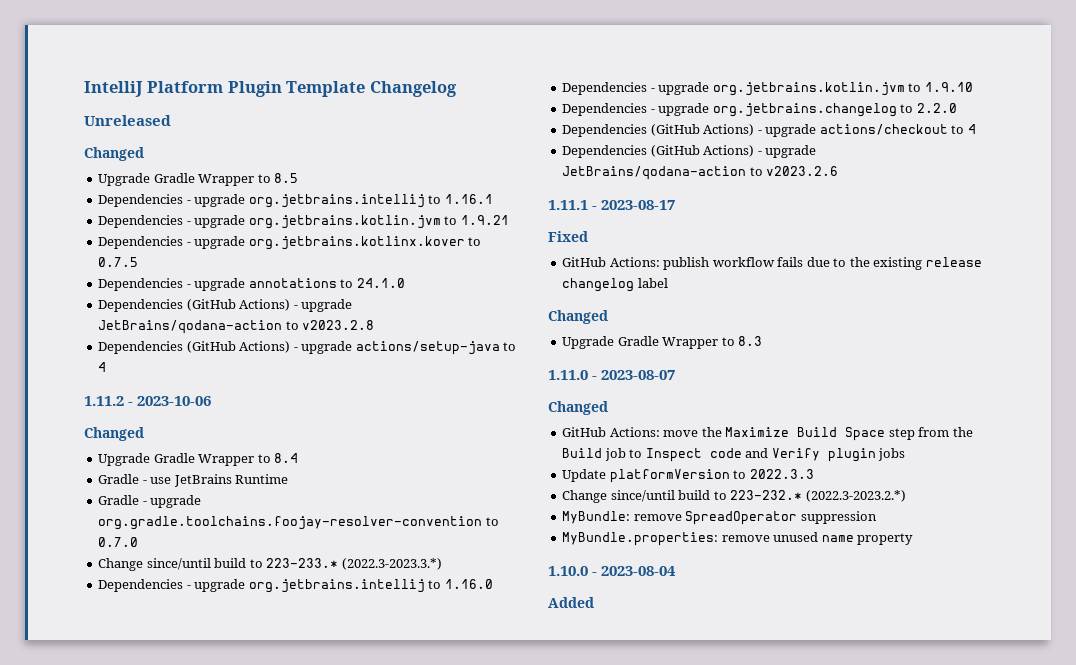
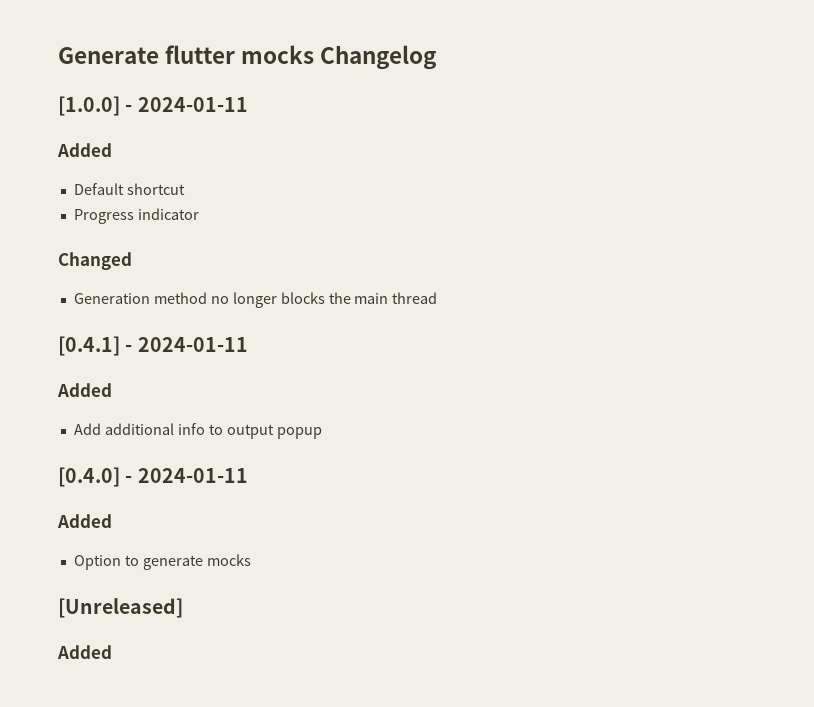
[84,81,457,97] [84,115,171,126] [84,147,144,161] [98,173,299,186] [98,194,493,208] [98,215,509,229] [98,236,482,250] [98,257,139,267] [98,278,405,291] [98,299,353,312] [98,320,375,334] [98,341,517,355] [98,362,107,372] [84,396,212,406] [84,427,144,441] [98,453,299,466] [98,474,289,487] [98,495,202,508] [98,516,499,530] [98,537,139,547] [98,558,442,571] [98,579,493,593] [562,82,973,96] [562,103,957,117] [562,124,976,137] [562,145,817,158] [562,166,839,180] [548,200,676,210] [548,231,588,242] [562,257,982,270] [562,278,668,292] [548,310,608,324] [562,336,763,349] [548,370,676,380] [548,401,608,415] [562,427,973,441] [562,448,906,462] [562,469,814,483] [562,490,906,503] [562,511,877,525] [562,532,914,546] [548,566,677,576] IntelliJ Platform Plugin Template Changelog // Unreleased // Changed // Upgrade Gradle Wrapper to 8.5 // Dependencies - upgrade org.jetbrains.intellij to 1.16.1 // Dependencies - upgrade org.jetbrains.kotlin.jvm to 1.9.21 // Dependencies - upgrade org.jetbrains.kotlinx.kover to 0.7.5 // Dependencies - upgrade annotations to 24.1.0 // Dependencies (GitHub Actions) - upgrade JetBrains/qodana-action to v2023.2.8 // Dependencies (GitHub Actions) - upgrade actions/setup-java to 4 // 1.11.2 - 2023-10-06 // Changed // Upgrade Gradle Wrapper to 8.4 // Gradle - use JetBrains Runtime // Gradle - upgrade org.gradle.toolchains.foojay-resolver-convention to 0.7.0 // Change since/until build to 223-233.* (2022.3-2023.3.*) // Dependencies - upgrade org.jetbrains.intellij to 1.16.0 // Dependencies - upgrade org.jetbrains.kotlin.jvm to 1.9.10 // Dependencies - upgrade org.jetbrains.changelog to 2.2.0 // Dependencies (GitHub Actions) - upgrade actions/checkout to 4 // Dependencies (GitHub Actions) - upgrade JetBrains/qodana-action to v2023.2.6 // 1.11.1 - 2023-08-17 // Fixed // GitHub Actions: publish workflow fails due to the existing release changelog label // Changed // Upgrade Gradle Wrapper to 8.3 // 1.11.0 - 2023-08-07 // Changed // GitHub Actions: move the Maximize Build Space step from the Build job to Inspect code and Verify plugin jobs // Update platformVersion to 2022.3.3 // Change since/until build to 223-232.* (2022.3-2023.2.*) // MyBundle: remove SpreadOperator suppression // MyBundle.properties: remove unused name property // 1.10.0 - 2023-08-04 -> [58,45,438,70] [58,96,248,116] [57,143,112,157] [73,183,185,195] [73,208,199,224] [58,252,132,270] [73,292,438,308] [58,336,248,356] [57,383,112,397] [73,423,322,439] [58,467,248,487] [57,514,112,528] [73,554,251,570] [58,598,183,618] Generate flutter mocks Changelog // [1.0.0] - 2024-01-11 // Added // Default shortcut // Progress indicator // Changed // Generation method no longer blocks the main thread // [0.4.1] - 2024-01-11 // Added // Add additional info to output popup // [0.4.0] - 2024-01-11 // Added // Option to generate mocks // [Unreleased]

